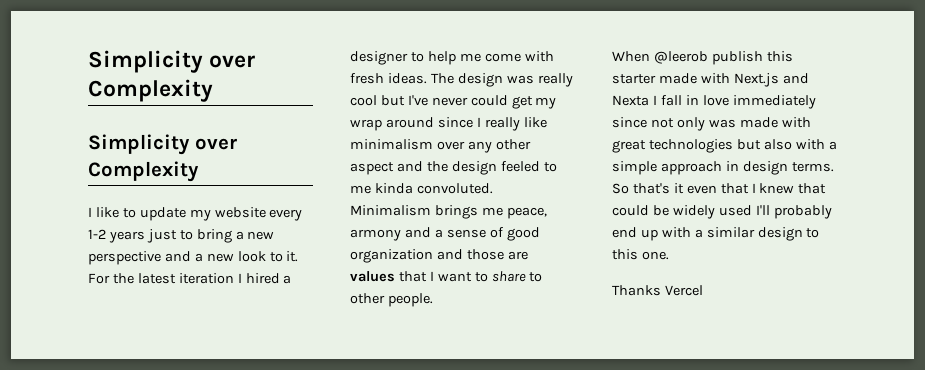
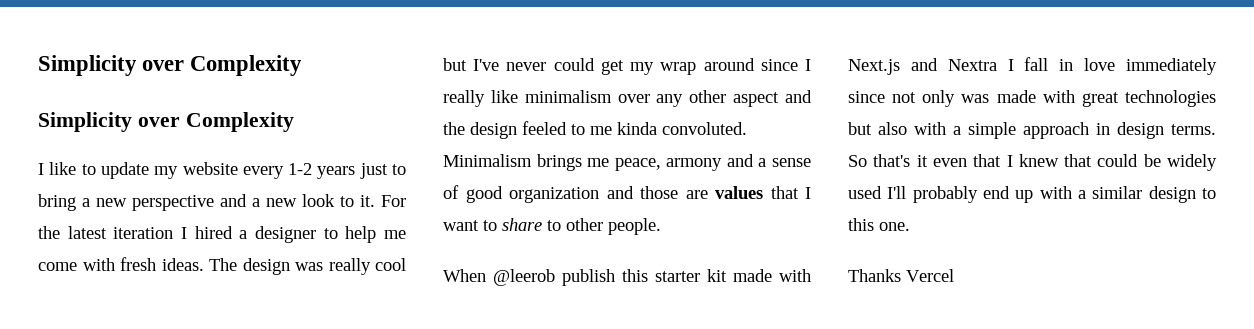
(656, 79) none -> [707,269,727,282] kit
[612,95,649,106] Nexta -> [947,59,997,71] Nextra

